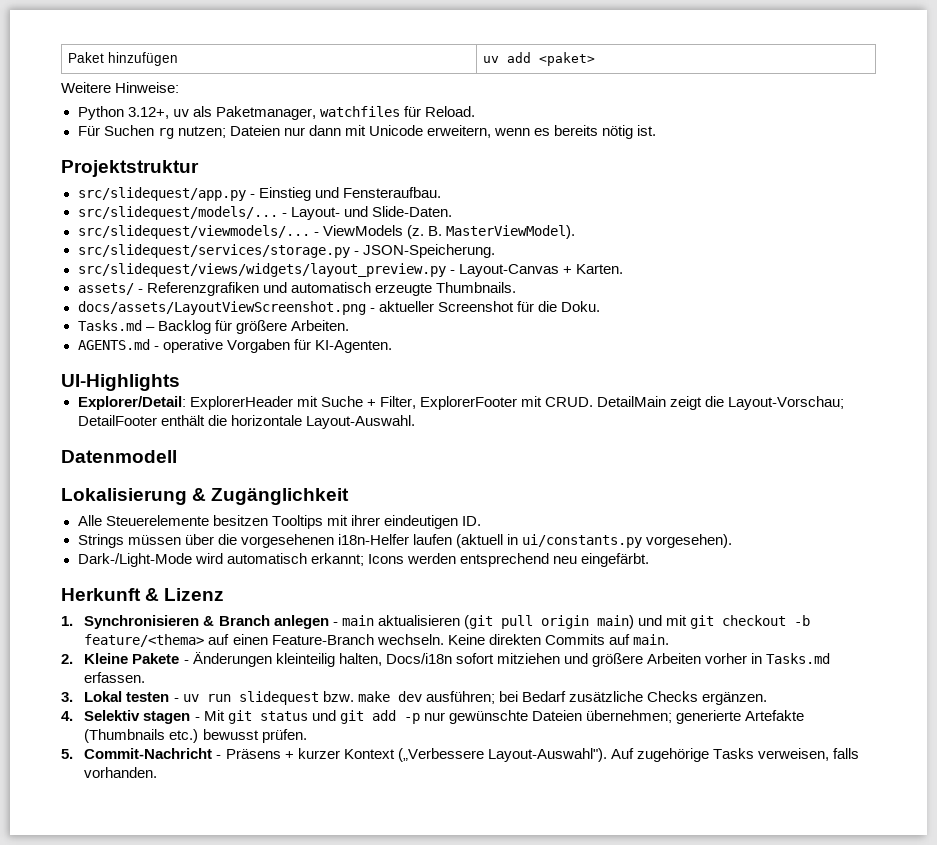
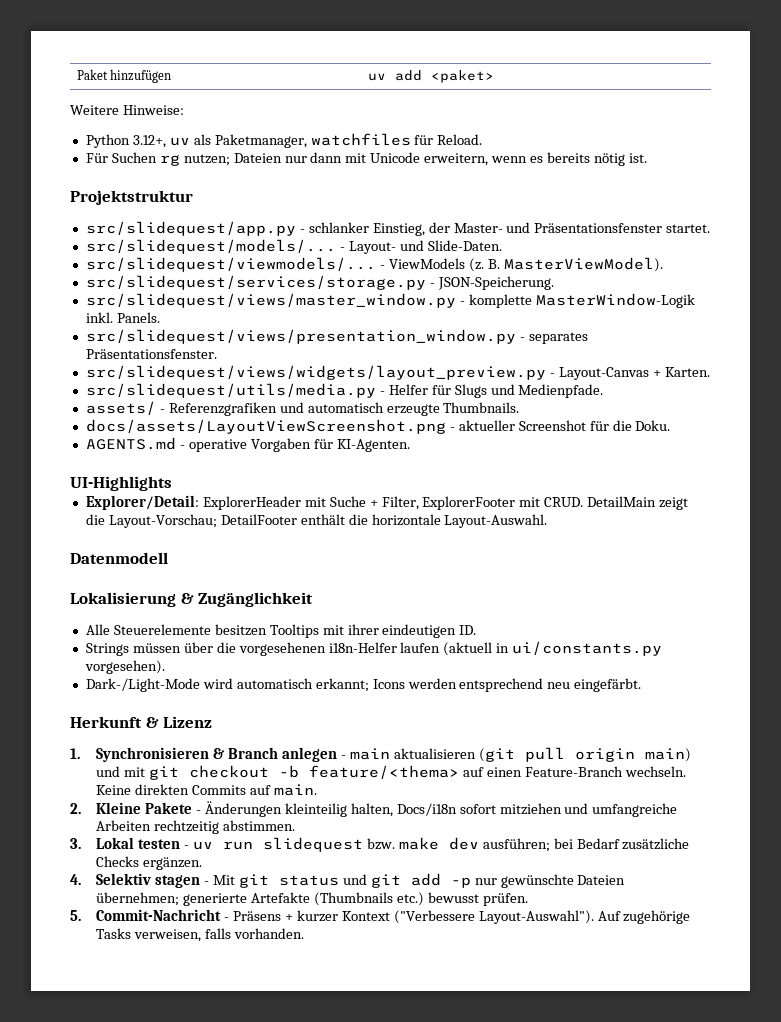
[258,187,441,201] Einstieg und Fensteraufbau. -> [308,222,711,236] schlanker Einstieg, der Master- und Präsentationsfenster startet.
(495, 251) none -> [85,293,695,308] [85,312,160,323] [85,329,588,344] [85,349,217,359] // src/slidequest/views/master_window.py - komplette MasterWindow-Logik inkl. Panels. // src/slidequest/views/presentation_window.py - separates Präsentationsfenster.
(623, 269) none -> [85,383,604,398] // src/slidequest/utils/media.py - Helfer für Slugs und Medienpfade.
[77,320,349,334] // Tasks.md – Backlog für größere Arbeiten. -> (671, 425) none
[591,653,831,667] [84,672,146,683] größere Arbeiten vorher in Tasks.md erfassen. -> [592,803,678,817] [96,820,296,834] umfangreiche Arbeiten rechtzeitig abstimmen.
[397,748,484,762] („Verbessere -> [393,910,475,924] ("Verbessere

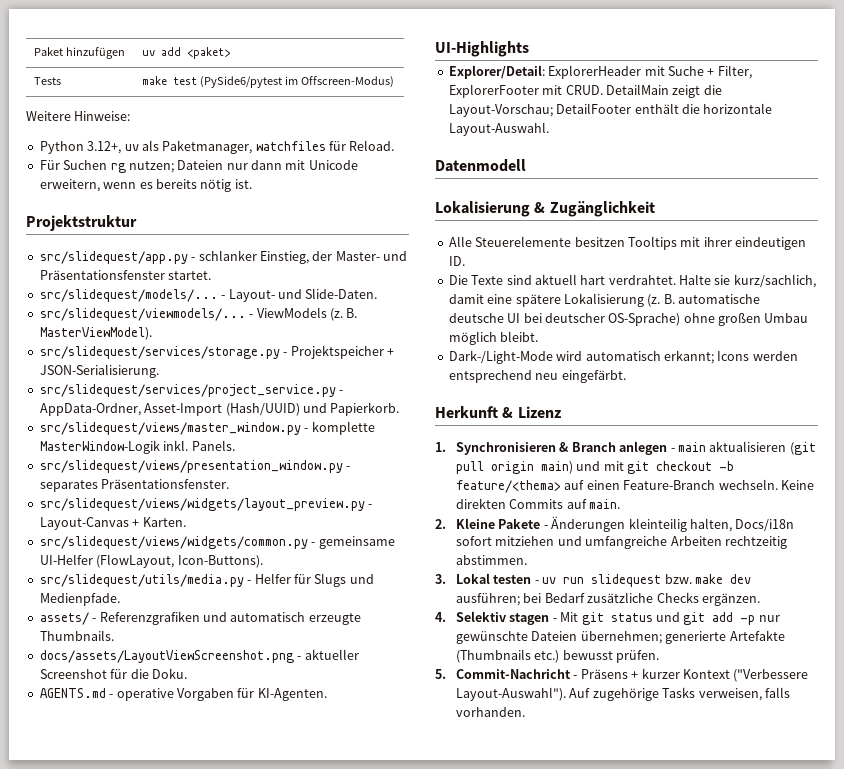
(494, 76) none -> [33,77,61,85] [141,76,394,88] // Tests | make test (PySide6/pytest im Offscreen-Modus)
[437,276,554,290] JSON-Speicherung. -> [290,345,394,359] [39,364,159,378] [39,384,344,397] [39,402,400,416] Projektspeicher + JSON-Serialisierung. // src/slidequest/services/project_service.py - AppData-Ordner, Asset-Import (Hash/UUID) und Papierkorb.
(710, 372) none -> [39,536,395,549] [39,554,263,568] // src/slidequest/views/widgets/common.py - gemeinsame UI-Helfer (FlowLayout, Icon-Buttons).
[85,641,663,656] [84,660,165,674] Strings müssen über die vorgesehenen i18n-Helfer laufen (aktuell in ui/constants.py vorgesehen). -> [448,274,816,288] [448,293,760,307] [448,313,809,326] [448,331,539,345] Die Texte sind aktuell hart verdrahtet. Halte sie kurz/sachlich, damit eine spätere Lokalisierung (z. B. automatische deutsche UI bei deutscher OS-Sprache) ohne großen Umbau möglich bleibt.

